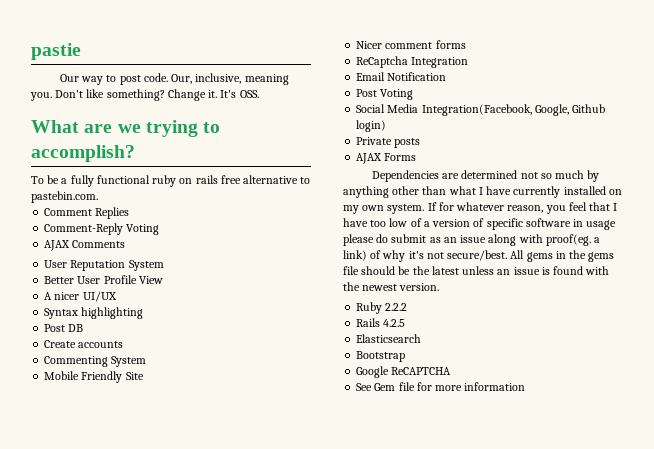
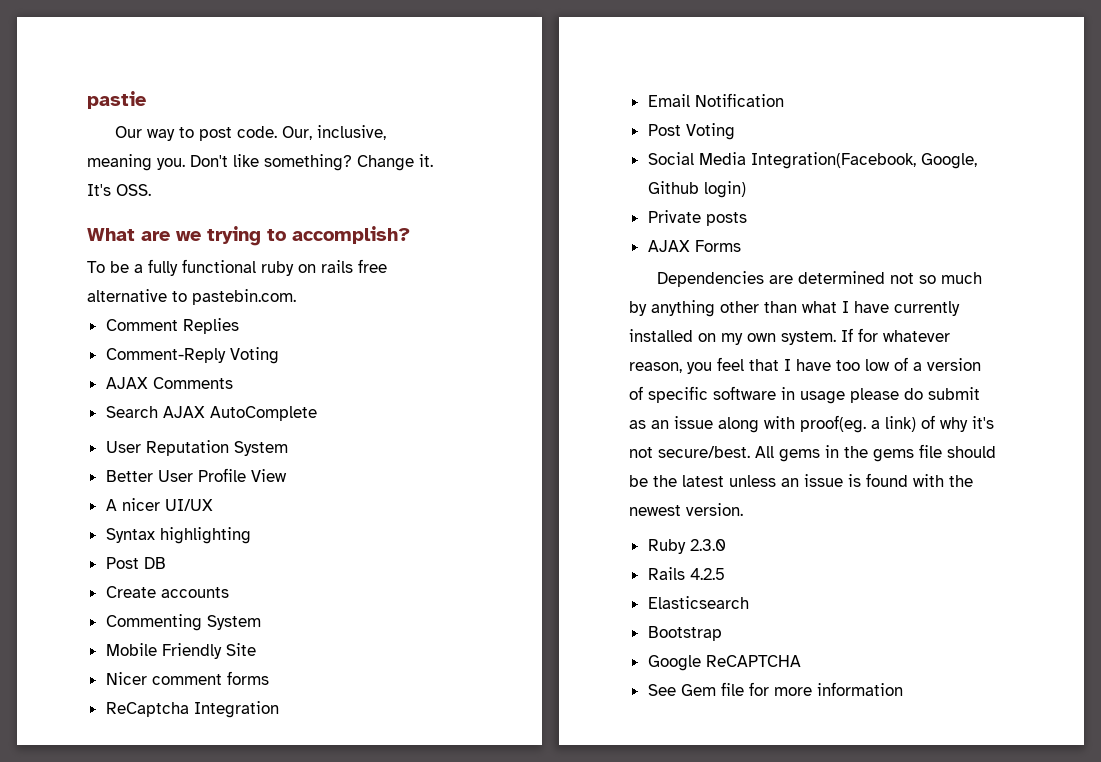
(126, 244) none -> [105,406,317,421] // Search AJAX AutoComplete
[385,303,408,311] 2.2.2 -> [689,539,726,551] 2.3.0

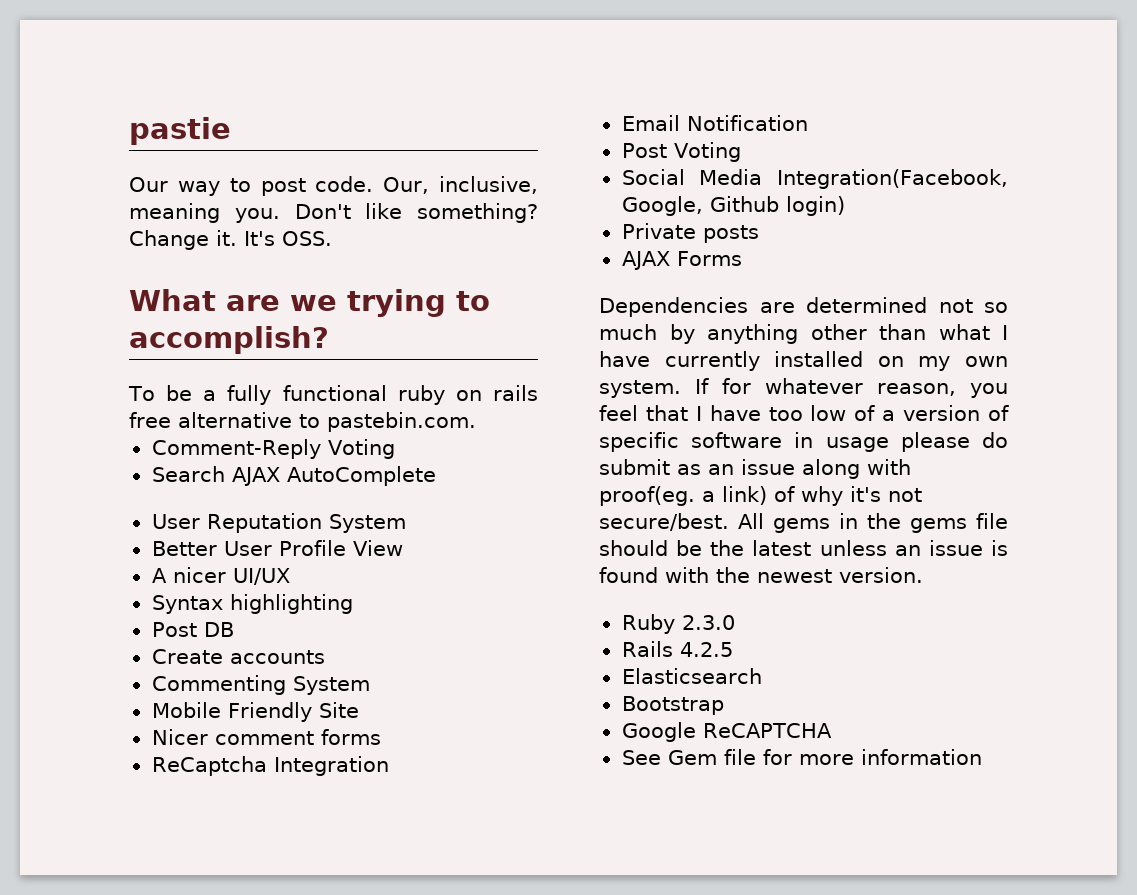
[105,318,239,334] // Comment Replies -> (476, 422) none
[105,377,233,389] // AJAX Comments -> (395, 449) none

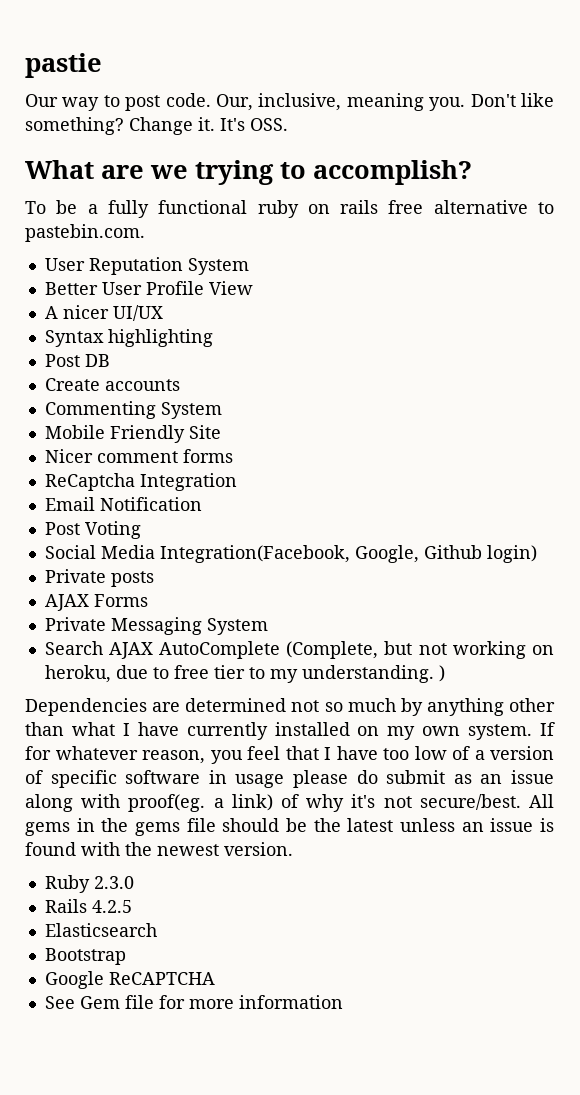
[151,439,395,459] [151,466,436,486] // Comment-Reply Voting // Search AJAX AutoComplete -> (145, 233) none
(742, 258) none -> [44,617,268,635] [44,641,554,659] [44,665,445,683] // Private Messaging System // Search AJAX AutoComplete (Complete, but not working on heroku, due to free tier to my understanding. )

